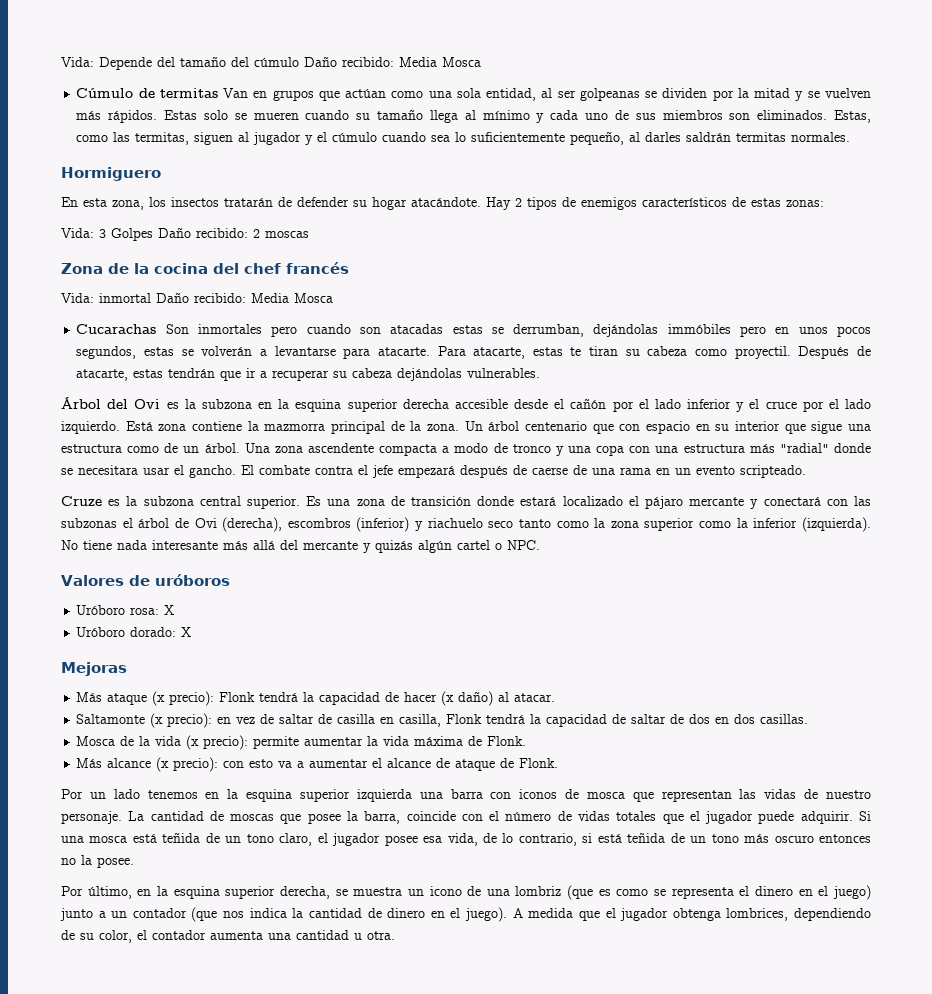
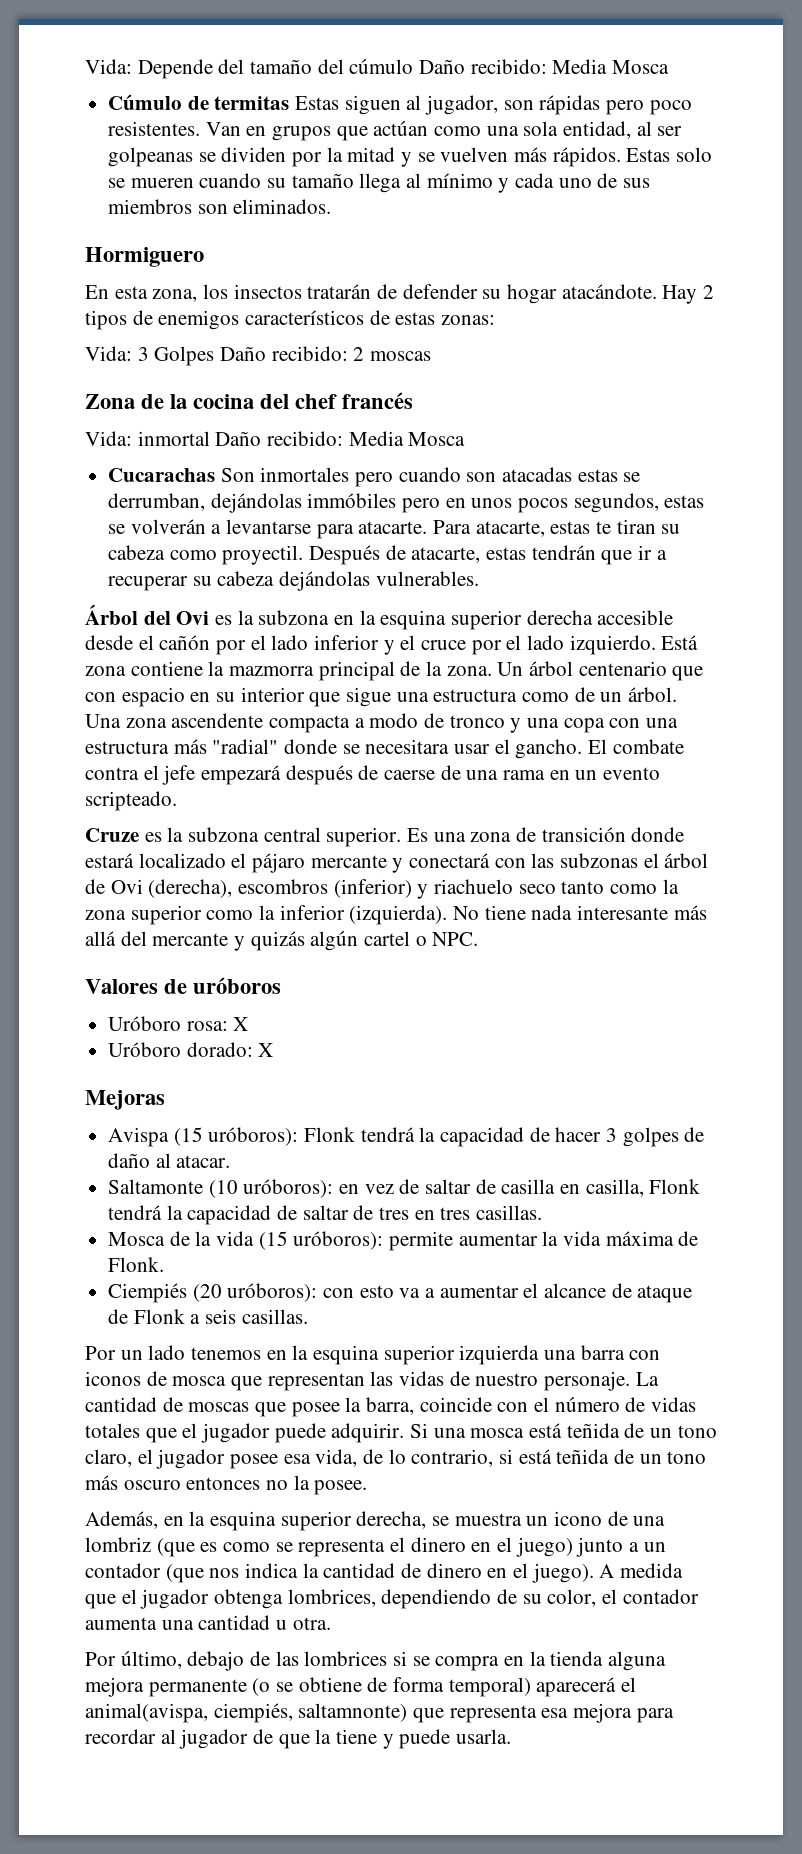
(218, 93) none -> [295,95,692,115] [108,121,201,136] Estas siguen al jugador, son rápidas pero poco resistentes.
[834,110,872,123] [76,131,851,145] Estas, como las termitas, siguen al jugador y el cúmulo cuando sea lo suficientemente pequeño, al darles saldrán termitas normales. -> (332, 206) none
[76,691,215,706] Más ataque (x precio): -> [108,1127,299,1147] Avispa (15 uróboros):
[441,691,494,706] (x daño) -> [606,1127,705,1147] [108,1153,151,1168] 3 golpes de daño
[150,713,213,728] (x precio): -> [208,1179,334,1198] (10 uróboros):
[689,714,756,724] dos en dos -> [379,1207,471,1220] tres en tres
[186,735,249,750] (x precio): -> [258,1231,384,1250] (15 uróboros):
[76,757,219,772] Más alcance (x precio): -> [108,1283,318,1303] Ciempiés (20 uróboros):
[519,758,559,768] Flonk. -> [133,1309,308,1324] Flonk a seis casillas.
[61,886,132,899] Por último, -> [85,1511,158,1529] Además,
(395, 935) none -> [85,1651,667,1671] [85,1677,637,1697] [85,1703,674,1723] [85,1729,512,1749] // Por último, debajo de las lombrices si se compra en la tienda alguna mejora permanente (o se obtiene de forma temporal) aparecerá el animal(avispa, ciempiés, saltamnonte) que representa esa mejora para recordar al jugador de que la tiene y puede usarla.

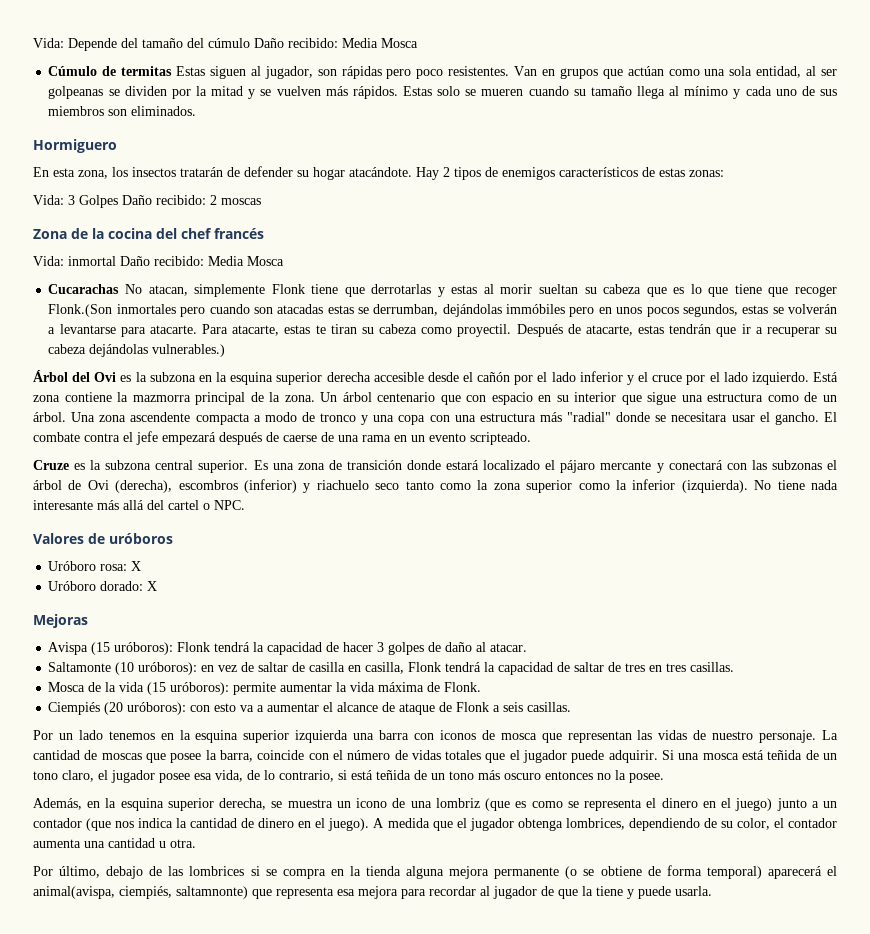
[220,468,255,482] Son -> [124,284,838,297] [48,304,113,317] No atacan, simplemente Flonk tiene que derrotarlas y estas al morir sueltan su cabeza que es lo que tiene que recoger Flonk.(Son
[375,571,479,586] vulnerables. -> [152,344,226,357] vulnerables.)
[152,931,359,951] mercante y quizás algún -> (164, 505) none

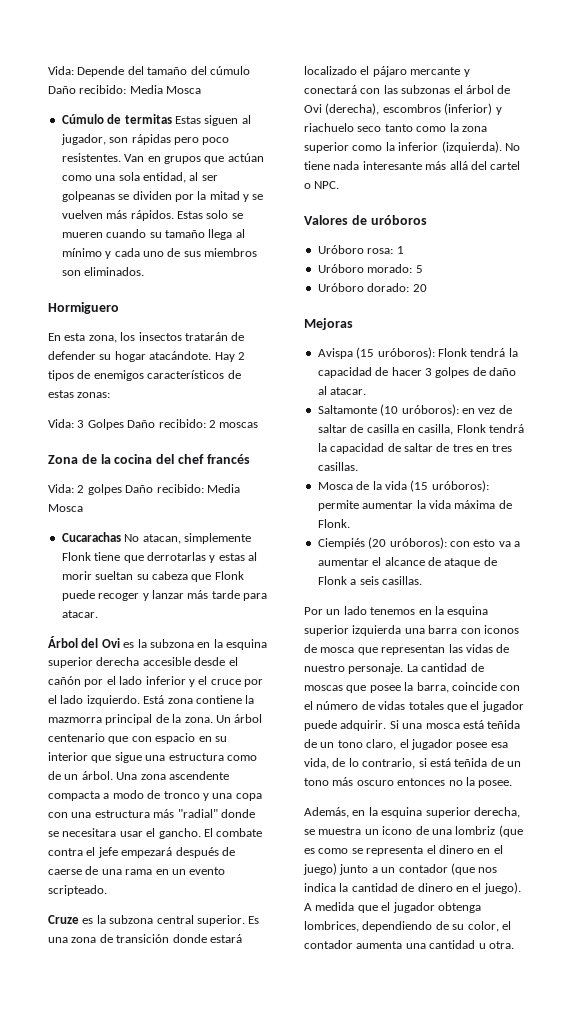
[68,256,116,266] inmortal -> [77,484,122,495] 2 golpes
[673,284,838,297] [48,304,838,317] [48,324,837,337] [48,344,226,357] es lo que tiene que recoger Flonk.(Son inmortales pero cuando son atacadas estas se derrumban, dejándolas immóbiles pero en unos pocos segundos, estas se volverán a levantarse para atacarte. Para atacarte, estas te tiran su cabeza como proyectil. Después de atacarte, estas tendrán que ir a recuperar su cabeza dejándolas vulnerables.) -> [214,571,244,580] [61,590,267,601] [61,610,98,618] Flonk puede recoger y lanzar más tarde para atacar.
[131,561,142,571] X -> [396,246,404,254] [317,264,423,273] 1 // Uróboro morado: 5
[147,581,158,591] X -> [412,284,427,292] 20
[33,865,838,879] [33,886,712,899] // Por último, debajo de las lombrices si se compra en la tienda alguna mejora permanente (o se obtiene de forma temporal) aparecerá el animal(avispa, ciempiés, saltamnonte) que representa esa mejora para recordar al jugador de que la tiene y puede usarla. -> (514, 945) none

